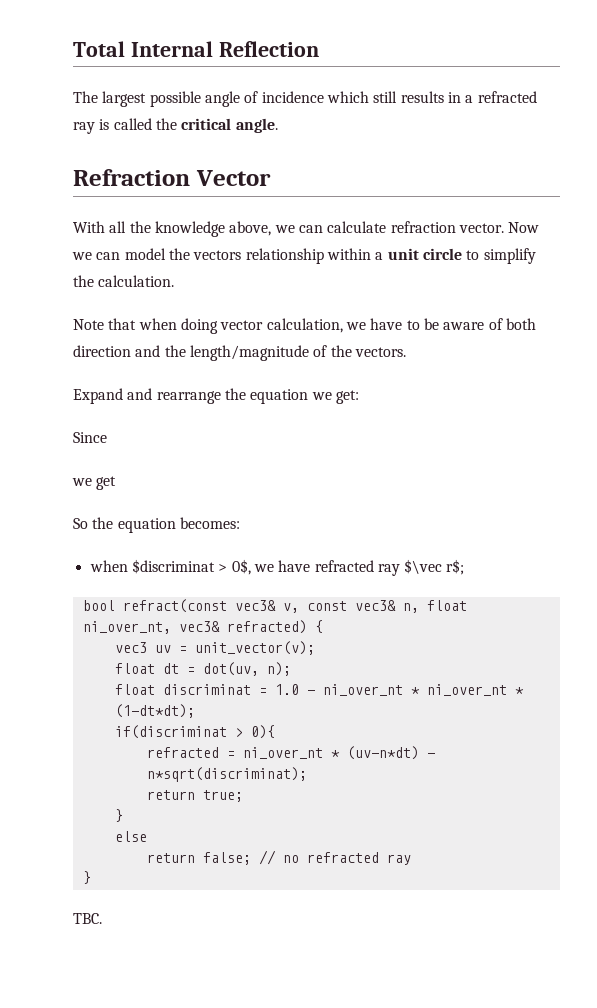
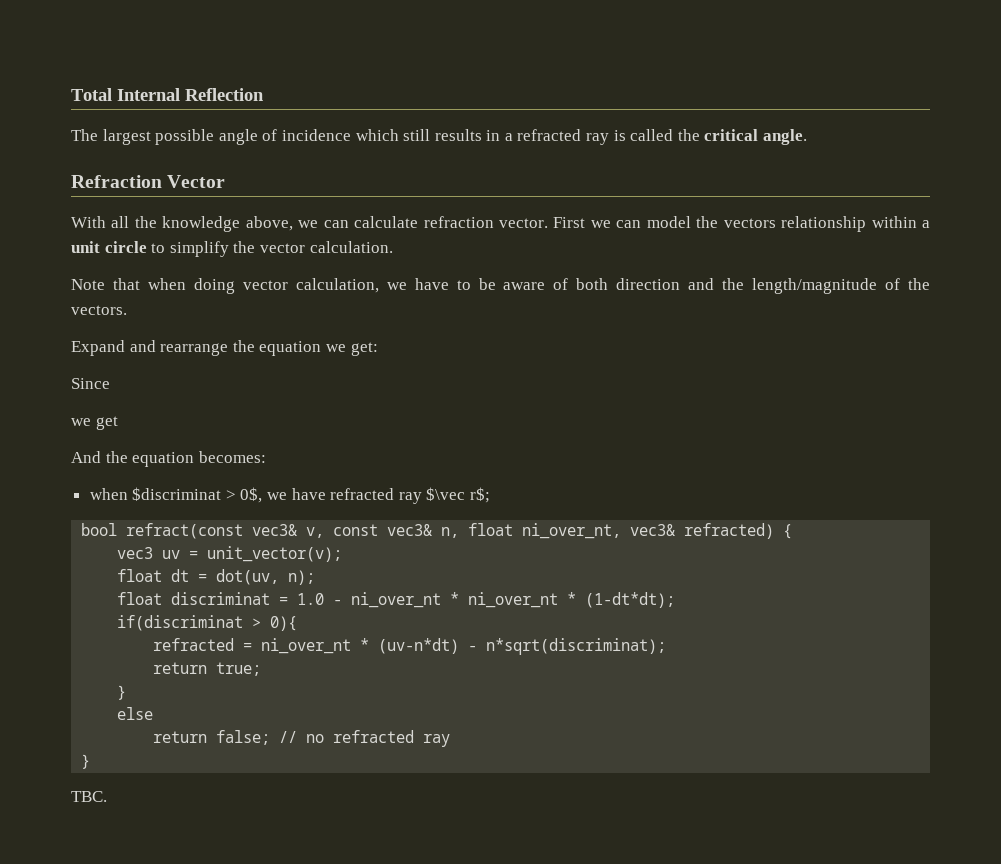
[508,222,540,233] Now -> [553,217,586,228] First
(94, 281) none -> [259,243,305,253] vector
[73,518,88,529] So -> [71,451,101,463] And

